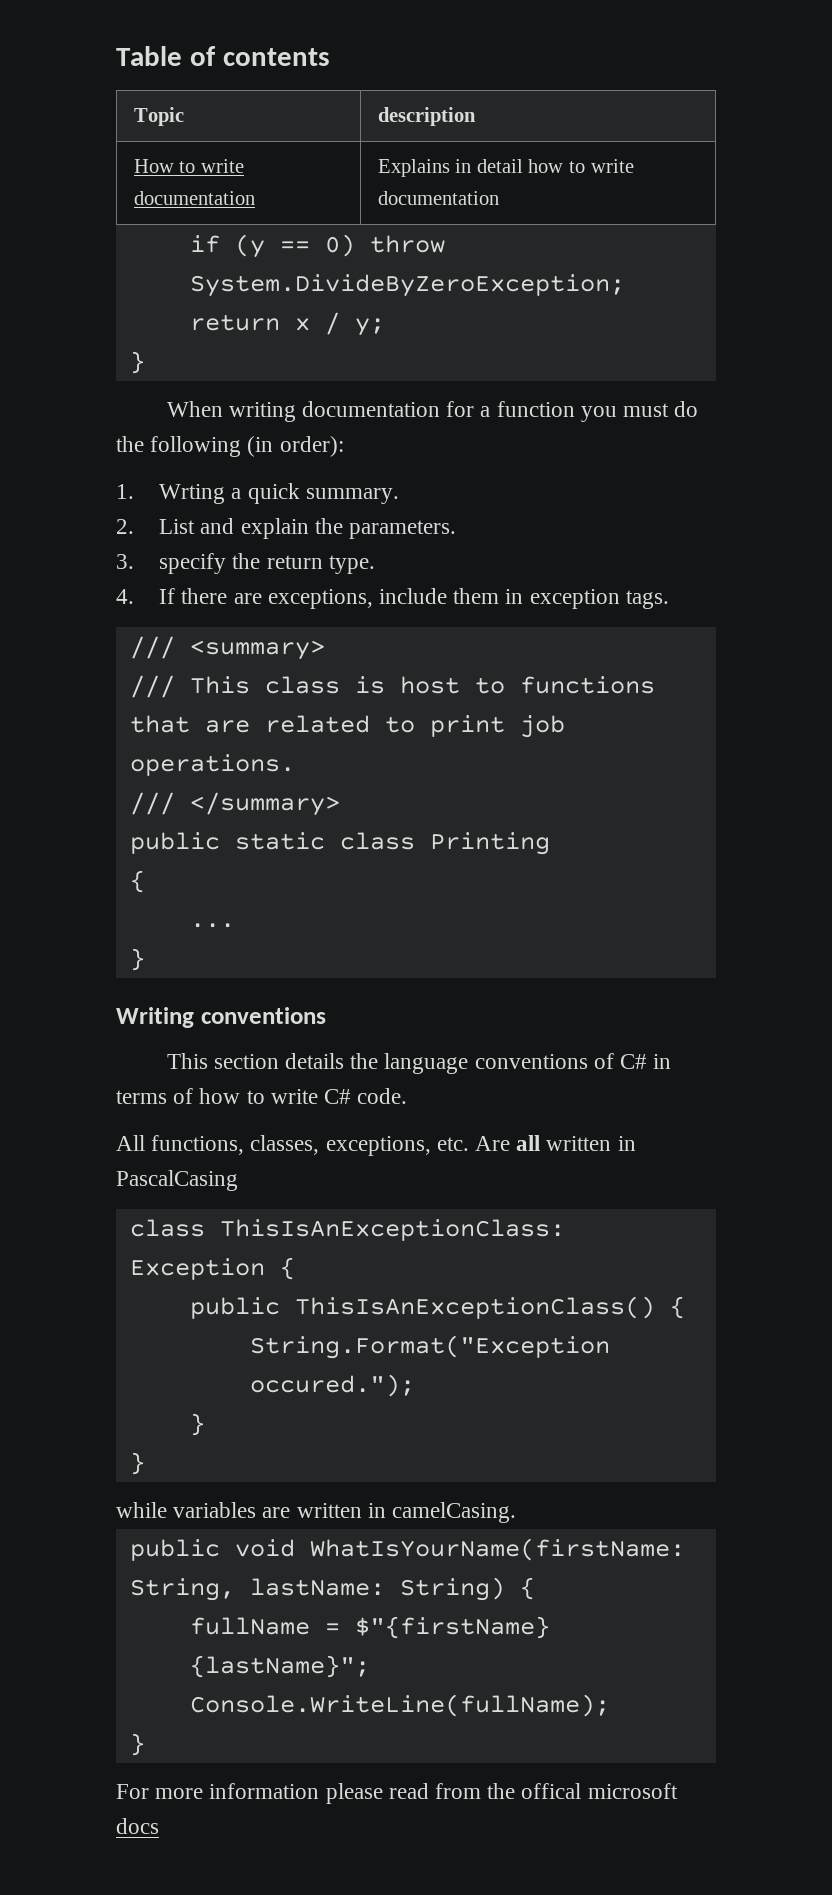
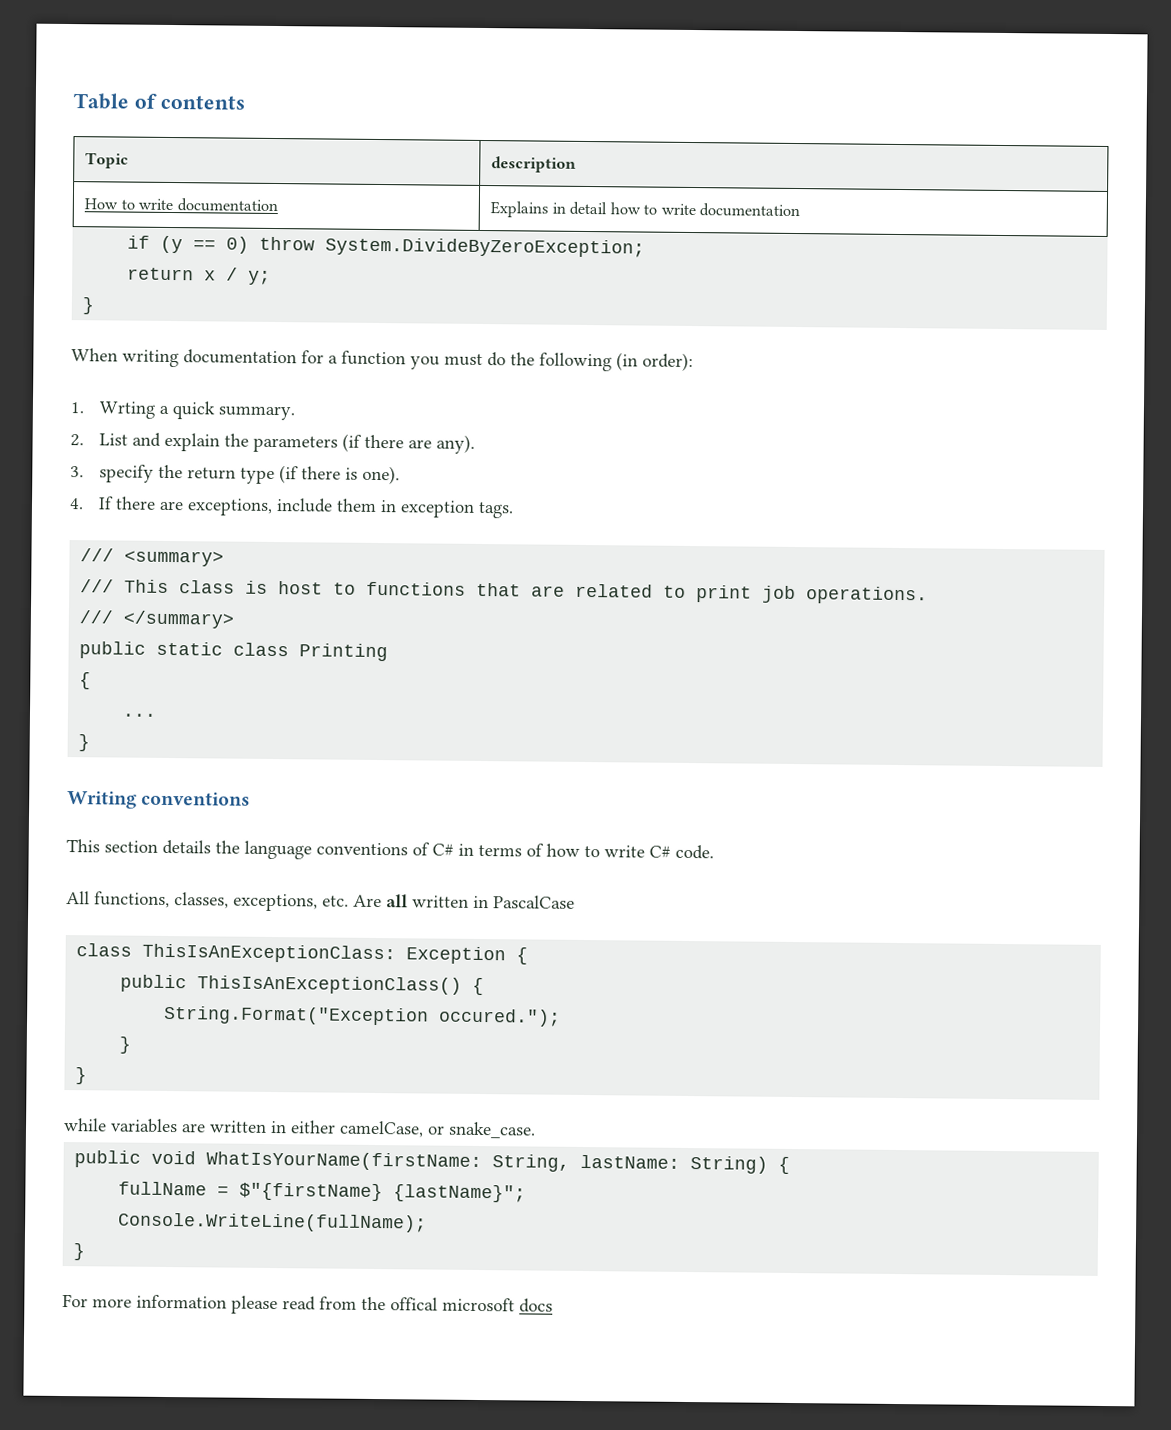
[348,520,456,539] parameters. -> [253,433,476,454] parameters (if there are any).
[328,555,375,574] type. -> [240,465,401,485] type (if there is one).
[116,1170,238,1191] PascalCasing -> [493,895,575,909] PascalCase
[392,1502,517,1523] camelCasing. -> [290,1120,536,1139] either camelCase, or snake_case.

